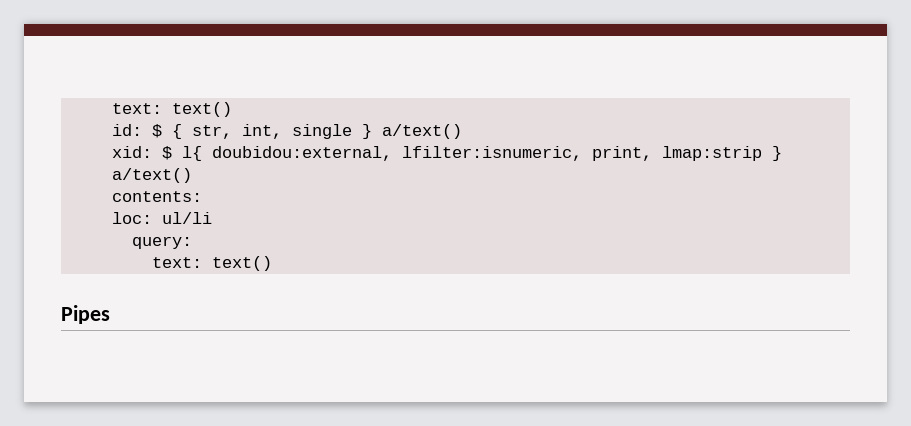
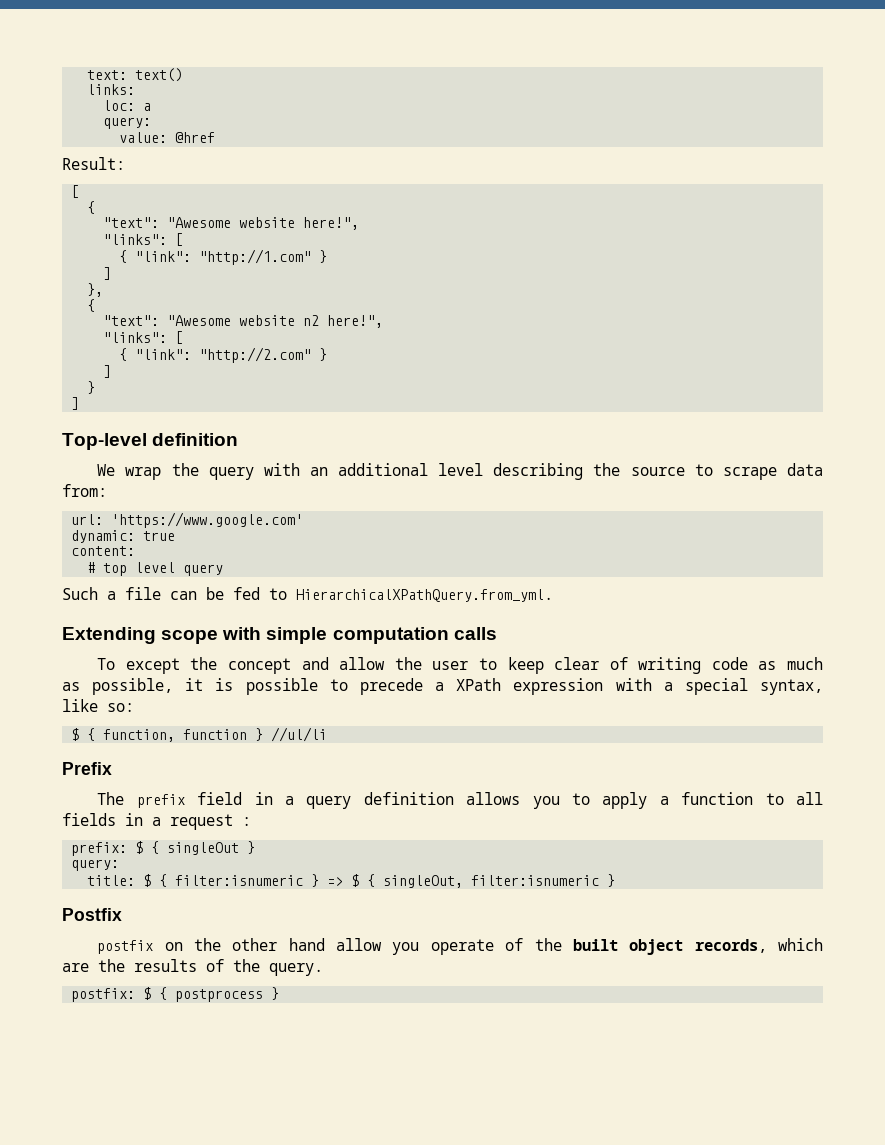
[111,102,232,117] [111,124,462,139] [111,146,782,161] [111,168,192,183] [111,191,202,202] text: text() // id: $ { str, int, single } a/text() // xid: $ l{ doubidou:external, lfilter:isnumeric, print, lmap:strip } a/text() // contents: -> [87,68,184,82] [87,84,136,95] text: text() // links:
[161,212,212,224] [131,236,192,249] [151,256,272,271] [61,305,110,324] ul/li // query: // text: text() // Pipes -> [143,103,152,111] [103,117,152,129] [119,132,216,143] [62,157,125,170] [71,185,80,198] [87,201,96,214] [103,217,360,230] [103,233,184,246] [119,249,328,265] [103,267,112,280] [87,283,104,297] [87,299,96,312] [103,315,384,328] [103,331,184,344] [119,347,328,363] [103,365,112,378] [87,381,96,394] [71,397,80,410] [62,433,239,450] [97,463,823,480] [62,484,107,497] [71,512,304,528] [71,530,176,543] [71,546,136,556] [87,562,224,576] [62,587,553,602] [62,627,497,644] [97,657,824,674] [62,678,823,695] [62,699,134,712] [71,727,328,742] [62,762,112,775] [97,792,823,809] [62,813,251,830] [71,841,256,856] [71,859,120,871] [87,874,616,888] [62,908,122,921] [97,938,823,955] [62,959,323,976] [71,987,280,1002] a // query: // value: @href // Result: // [ // { // "text": "Awesome website here!", // "links": [ // { "link": "http://1.com" } // ] // }, // { // "text": "Awesome website n2 here!", // "links": [ // { "link": "http://2.com" } // ] // } // ] // Top-level definition // We wrap the query with an additional level describing the source to scrape data from: // url: 'https://www.google.com' // dynamic: true // content: // # top level query // Such a file can be fed to HierarchicalXPathQuery.from_yml. // Extending scope with simple computation calls // To except the concept and allow the user to keep clear of writing code as much as possible, it is possible to precede a XPath expression with a special syntax, like so: // $ { function, function } //ul/li // Prefix // The prefix field in a query definition allows you to apply a function to all fields in a request : // prefix: $ { singleOut } // query: // title: $ { filter:isnumeric } => $ { singleOut, filter:isnumeric } // Postfix // postfix on the other hand allow you operate of the built object records, which are the results of the query. // postfix: $ { postprocess }

